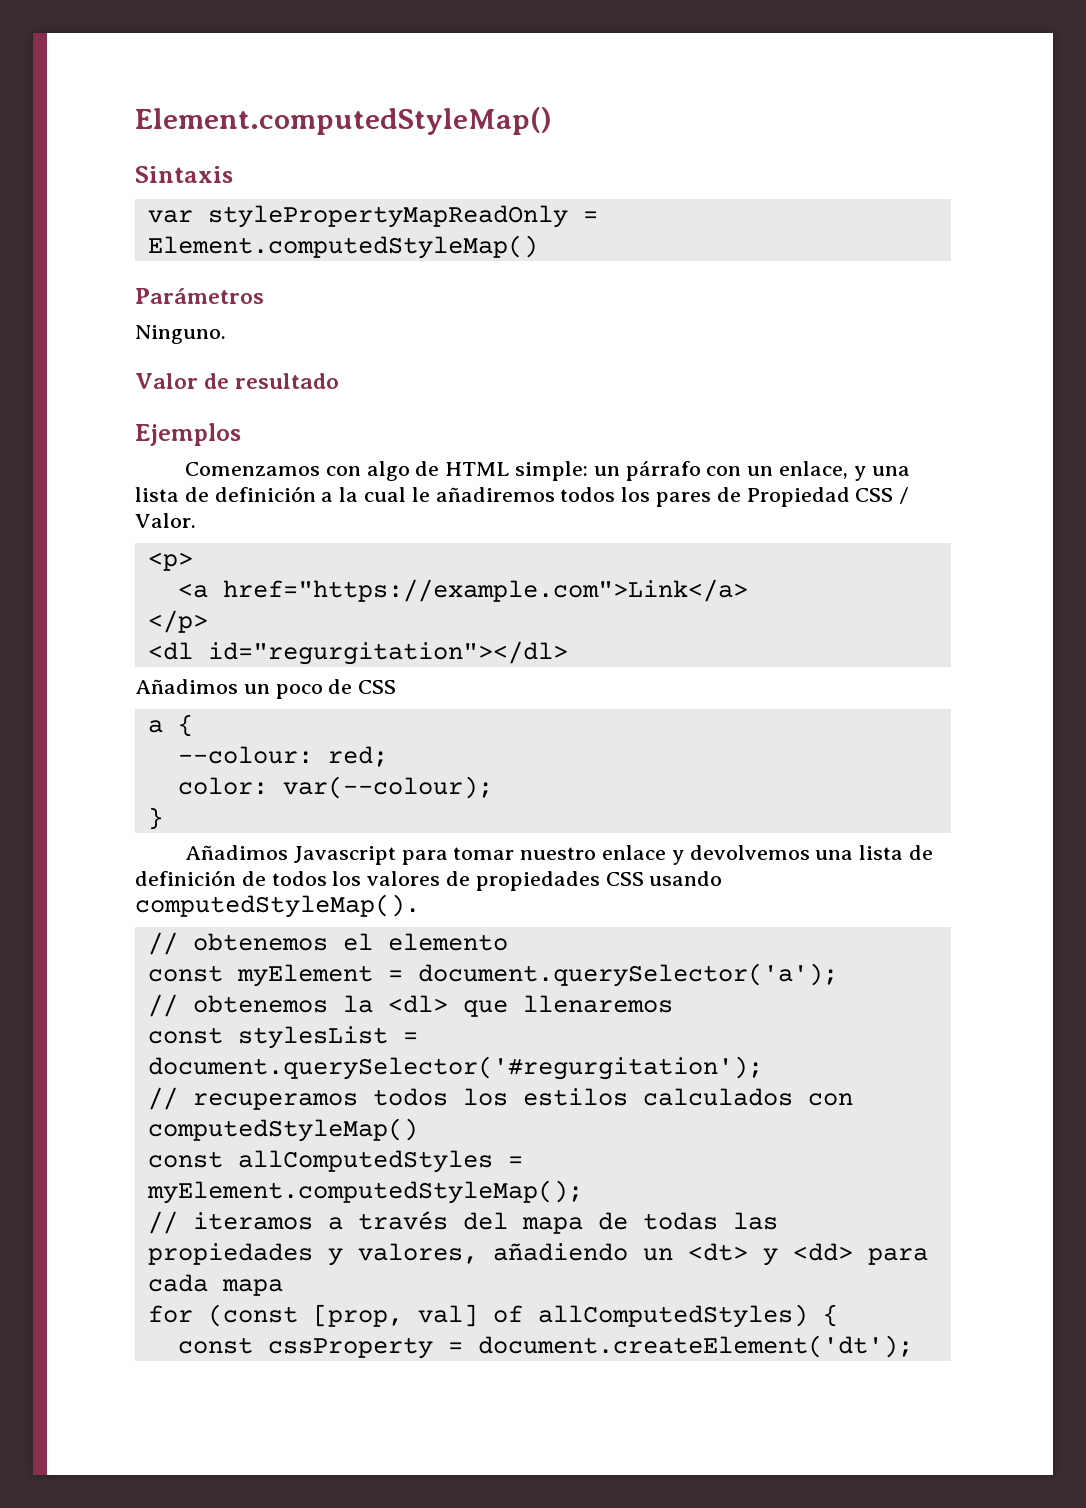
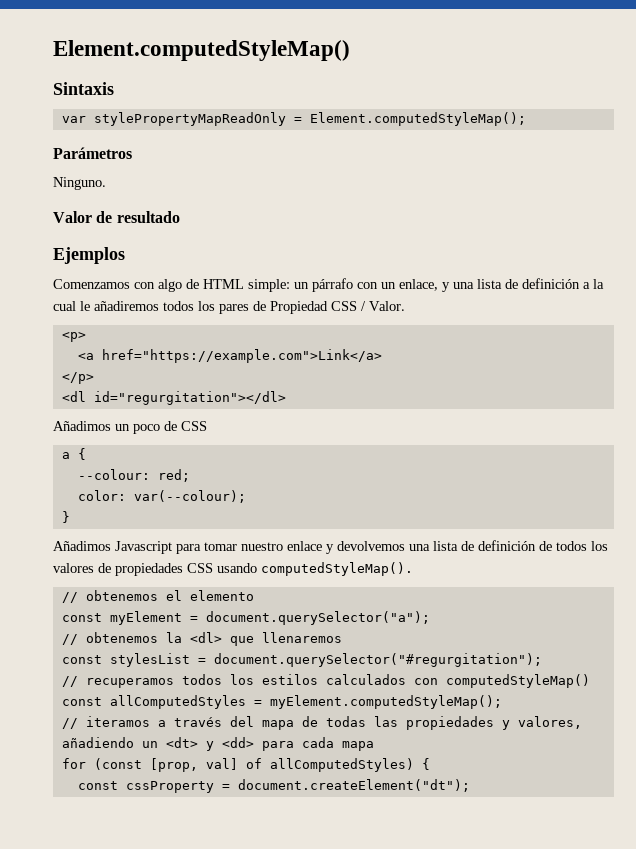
[147,235,538,259] Element.computedStyleMap() -> [309,112,526,126] Element.computedStyleMap();
[417,963,838,987] document.querySelector('a'); -> [205,611,430,625] document.querySelector("a");
[147,1056,763,1080] document.querySelector('#regurgitation'); -> [213,653,542,667] document.querySelector("#regurgitation");
[477,1335,913,1358] document.createElement('dt'); -> [237,779,470,792] document.createElement("dt");

